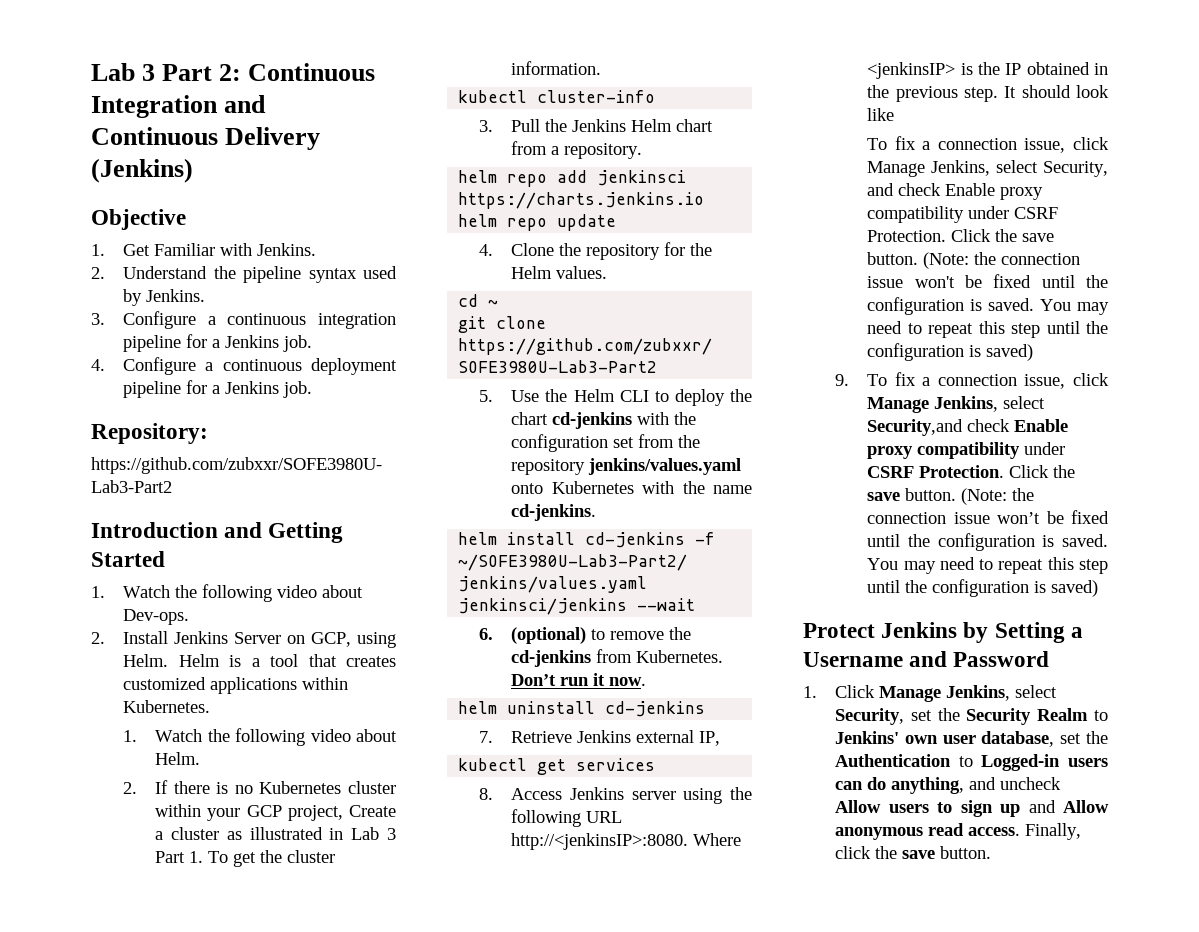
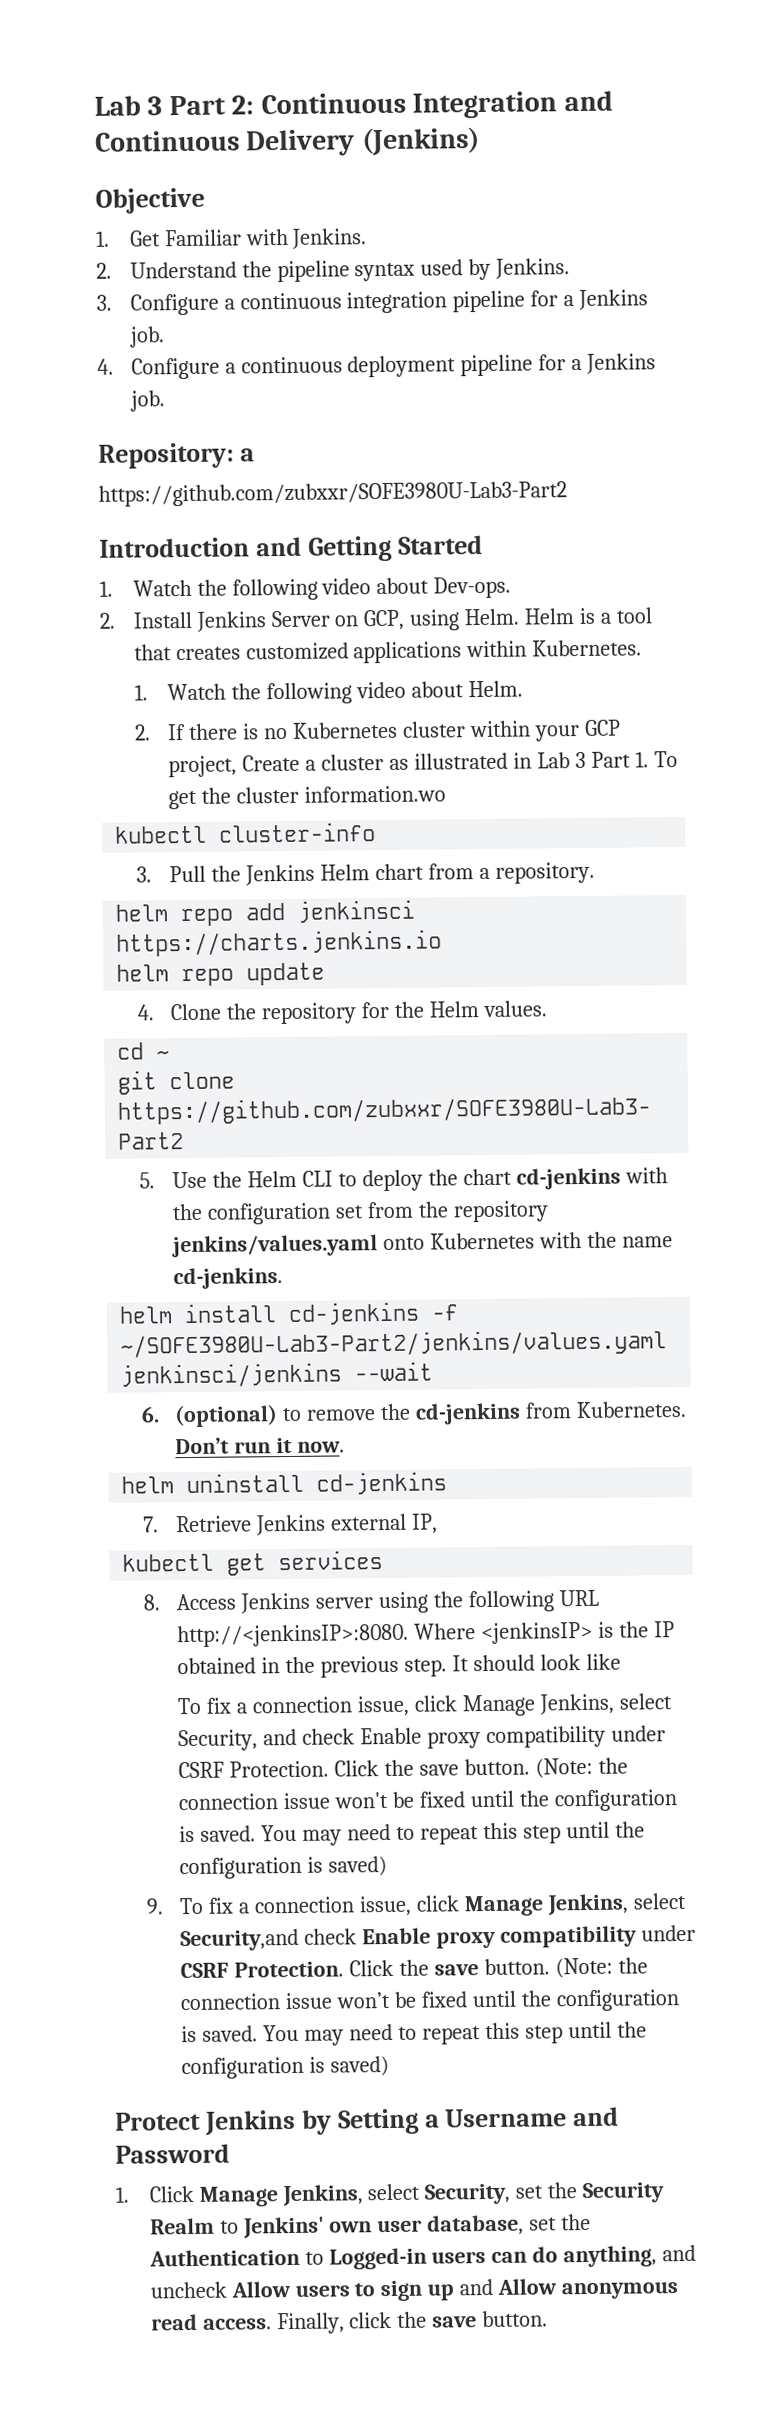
(208, 433) none -> [239,448,255,462] a
[511,61,602,75] information. -> [304,785,447,803] information.wo

